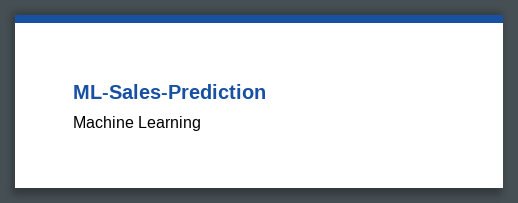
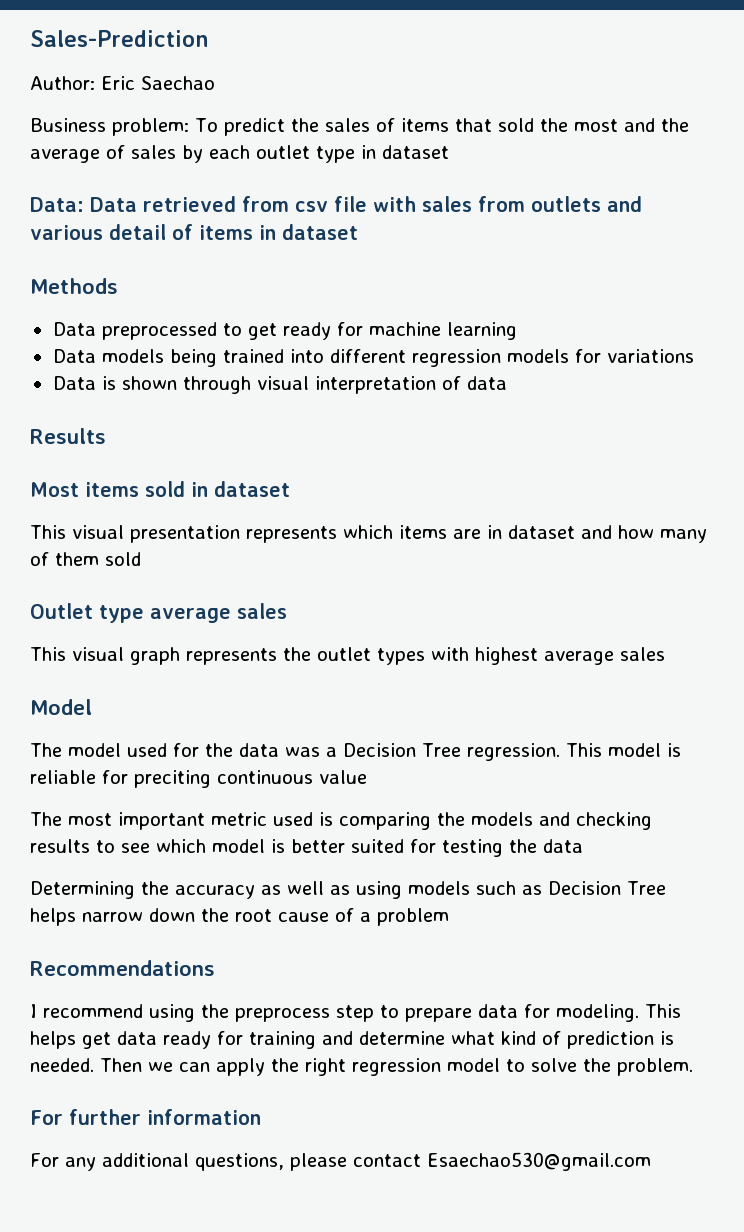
[73,84,266,99] [73,116,202,131] ML-Sales-Prediction // Machine Learning -> [30,30,208,47] [30,76,215,90] [30,118,689,136] [30,145,449,163] [30,196,642,212] [30,224,358,240] [30,278,118,294] [52,322,517,340] [52,349,694,367] [52,376,507,394] [30,428,106,444] [30,481,290,497] [30,525,707,543] [30,552,141,566] [30,603,287,623] [30,647,665,665] [30,699,92,715] [30,743,681,761] [30,770,367,788] [30,812,652,830] [30,839,583,857] [30,881,666,899] [30,908,449,926] [30,960,215,976] [30,1004,681,1022] [30,1031,674,1049] [30,1058,693,1076] [30,1109,261,1125] [30,1152,651,1171] Sales-Prediction // Author: Eric Saechao // Business problem: To predict the sales of items that sold the most and the average of sales by each outlet type in dataset // Data: Data retrieved from csv file with sales from outlets and various detail of items in dataset // Methods // Data preprocessed to get ready for machine learning // Data models being trained into different regression models for variations // Data is shown through visual interpretation of data // Results // Most items sold in dataset // This visual presentation represents which items are in dataset and how many of them sold // Outlet type average sales // This visual graph represents the outlet types with highest average sales // Model // The model used for the data was a Decision Tree regression. This model is reliable for preciting continuous value // The most important metric used is comparing the models and checking results to see which model is better suited for testing the data // Determining the accuracy as well as using models such as Decision Tree helps narrow down the root cause of a problem // Recommendations // I recommend using the preprocess step to prepare data for modeling. This helps get data ready for training and determine what kind of prediction is needed. Then we can apply the right regression model to solve the problem. // For further information // For any additional questions, please contact Esaechao530@gmail.com

